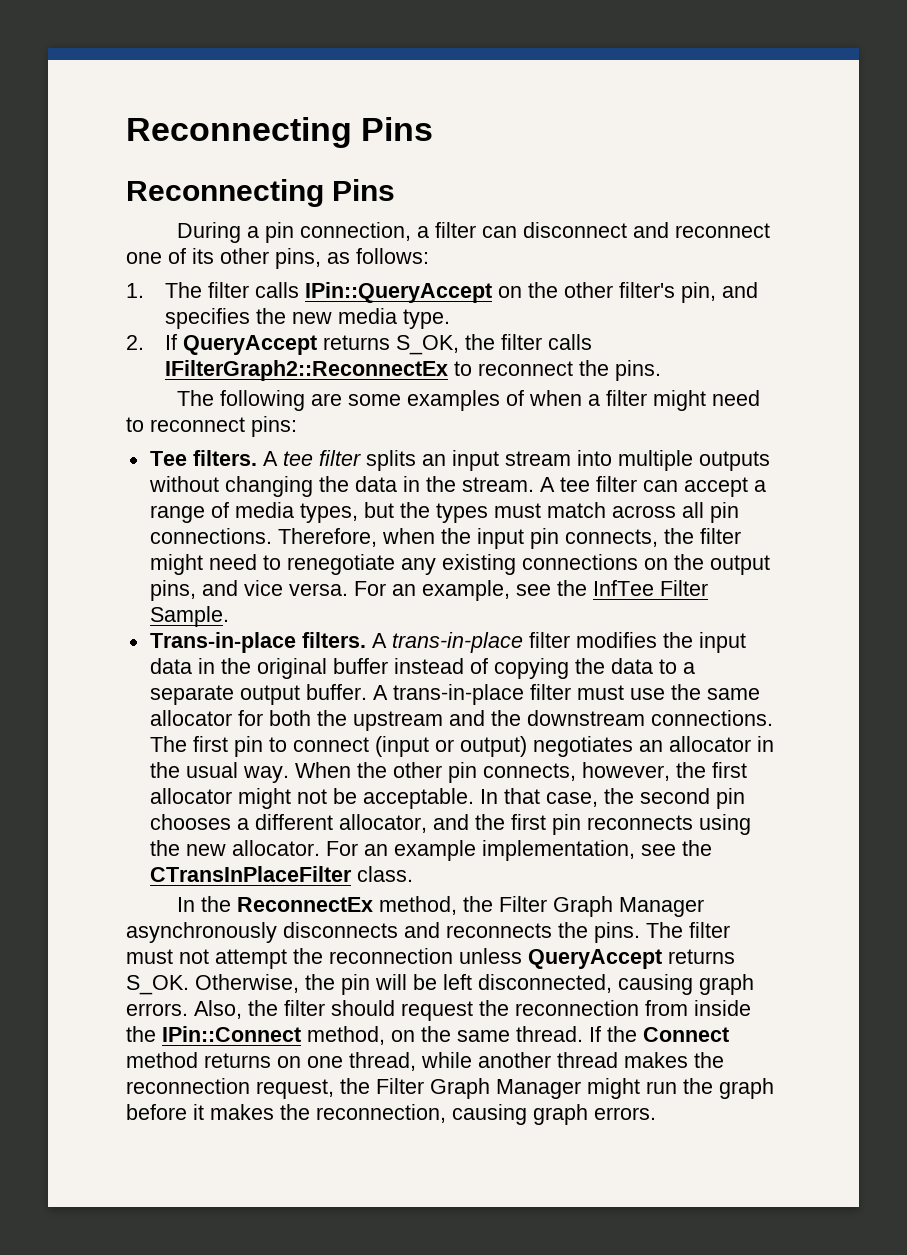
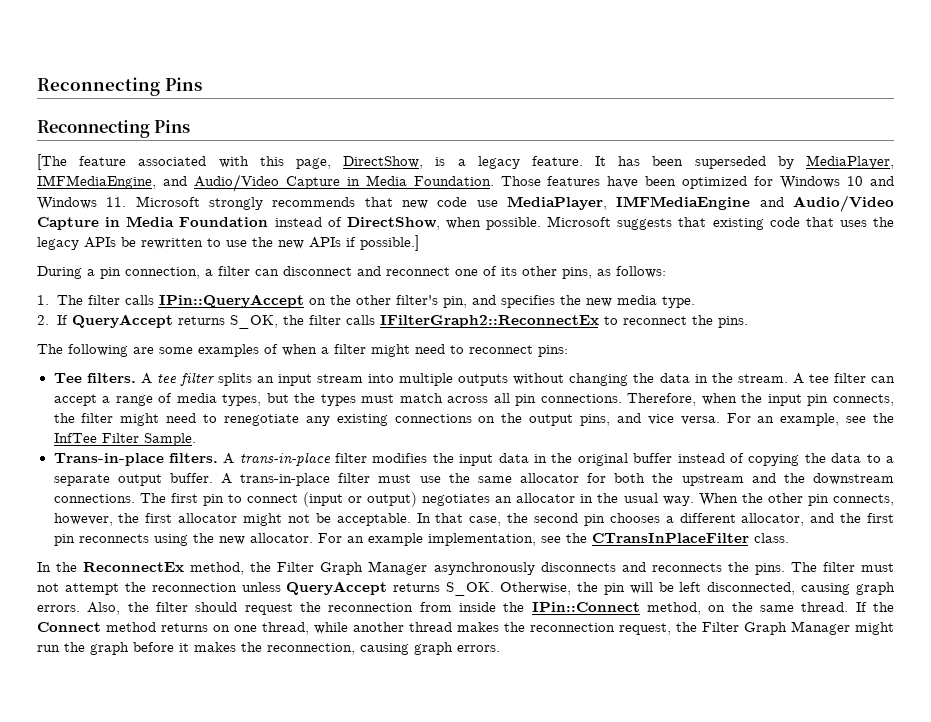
(396, 190) none -> [37,154,894,170] [37,174,894,192] [37,195,895,212] [37,216,894,230] [37,235,419,251] // [The feature associated with this page, DirectShow, is a legacy feature. It has been superseded by MediaPlayer, IMFMediaEngine, and Audio/Video Capture in Media Foundation. Those features have been optimized for Windows 10 and Windows 11. Microsoft strongly recommends that new code use MediaPlayer, IMFMediaEngine and Audio/Video Capture in Media Foundation instead of DirectShow, when possible. Microsoft suggests that existing code that uses the legacy APIs be rewritten to use the new APIs if possible.]

